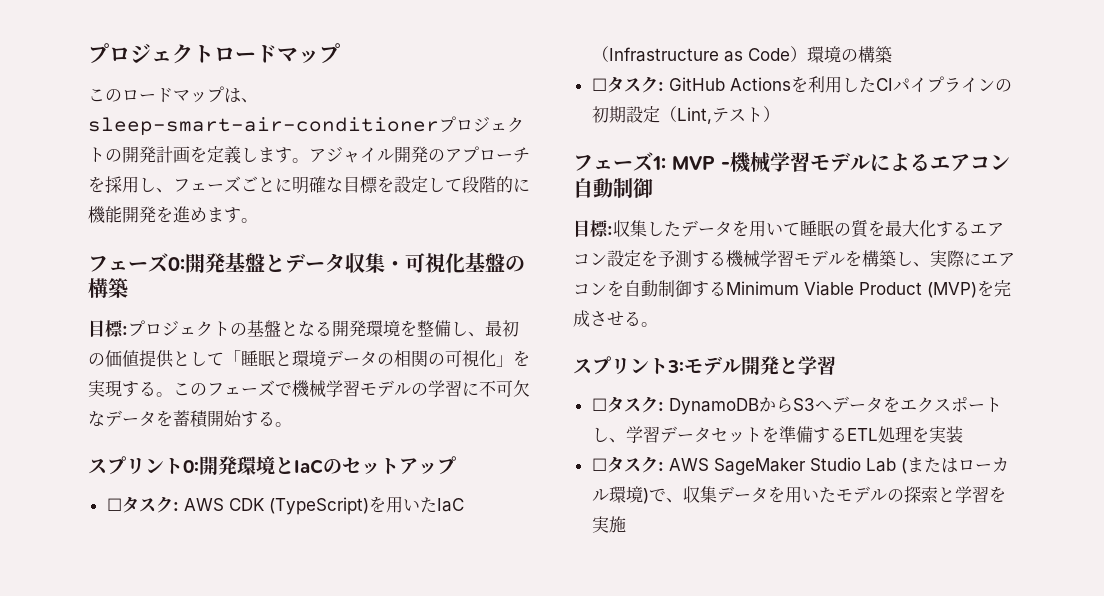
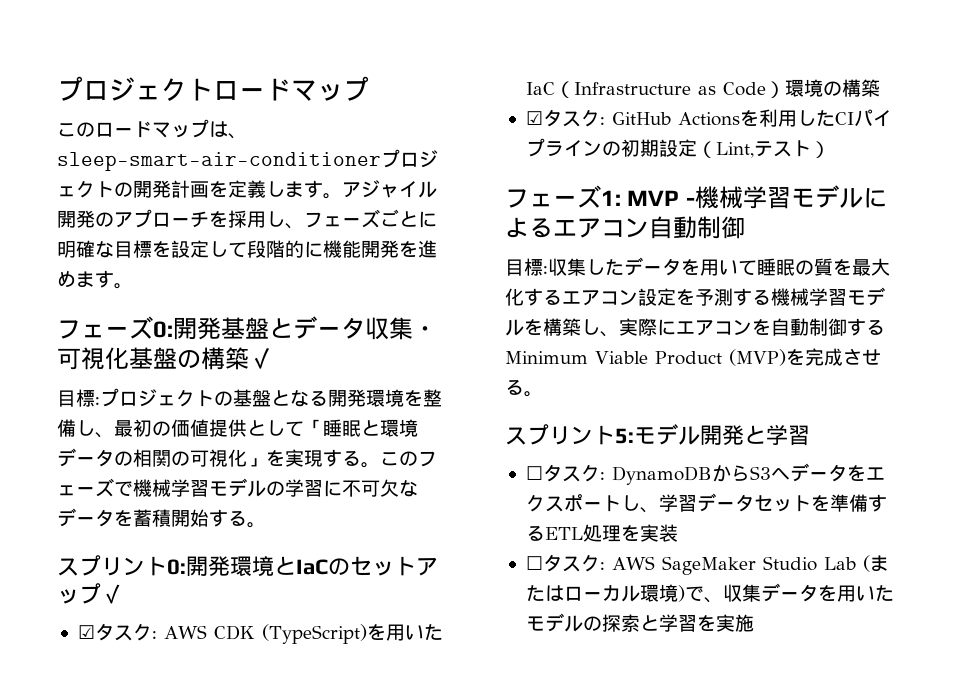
(128, 288) none -> [249,348,273,369] ✓
[106,498,122,511] // ☐ -> [101,584,123,604] [77,625,95,639] ✓ // ☑
[591,78,607,91] ☐ -> [525,111,543,125] ☑
[667,360,684,373] 3: -> [615,428,634,444] 5:

